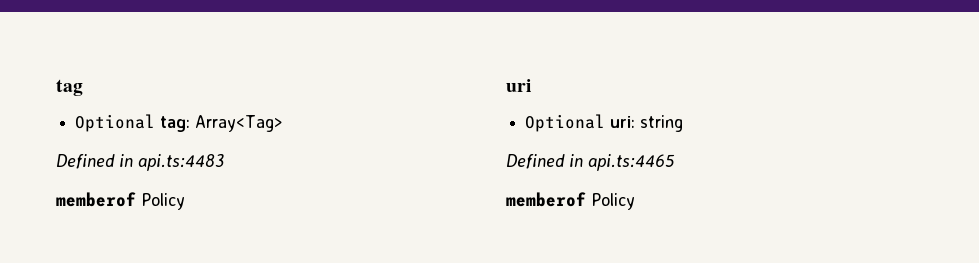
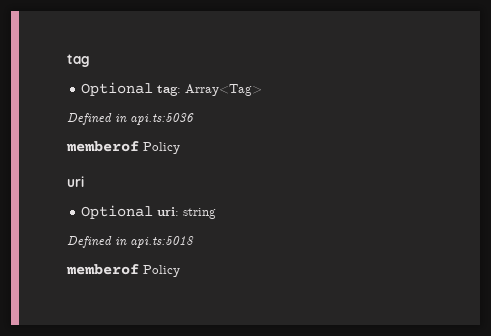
[138,154,224,171] api.ts:4483 -> [130,113,194,125] api.ts:5036
[588,154,675,171] api.ts:4465 -> [130,236,194,248] api.ts:5018

